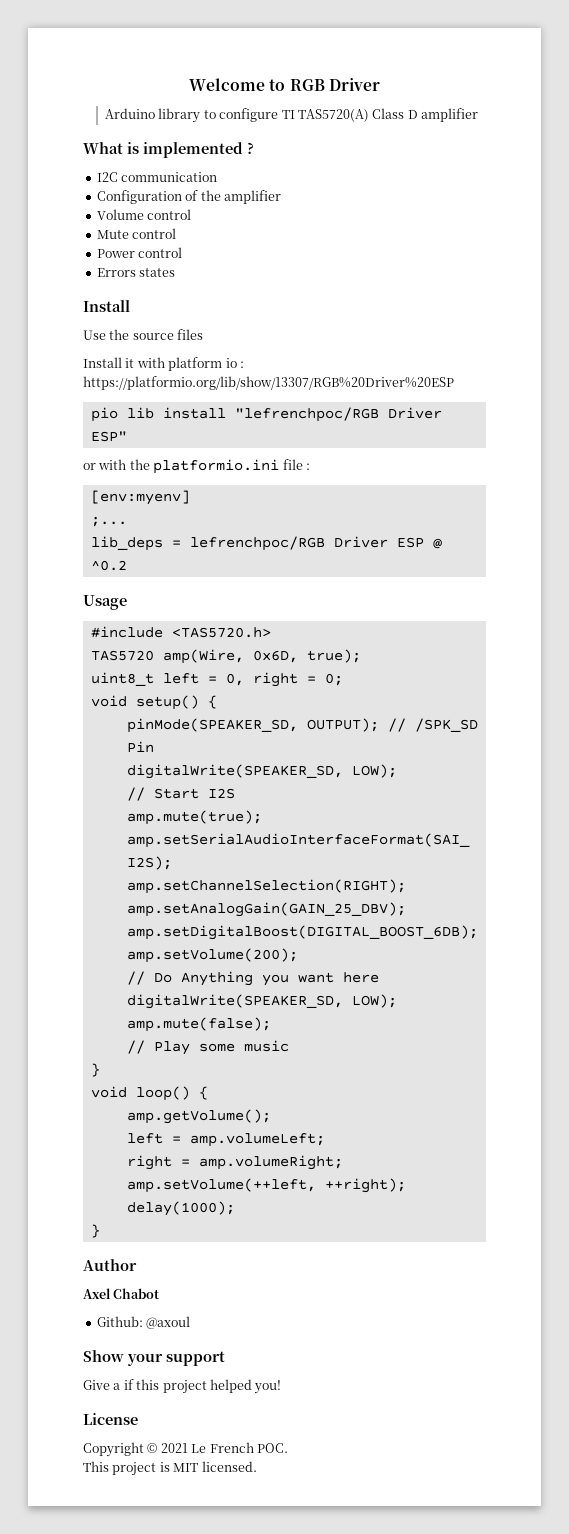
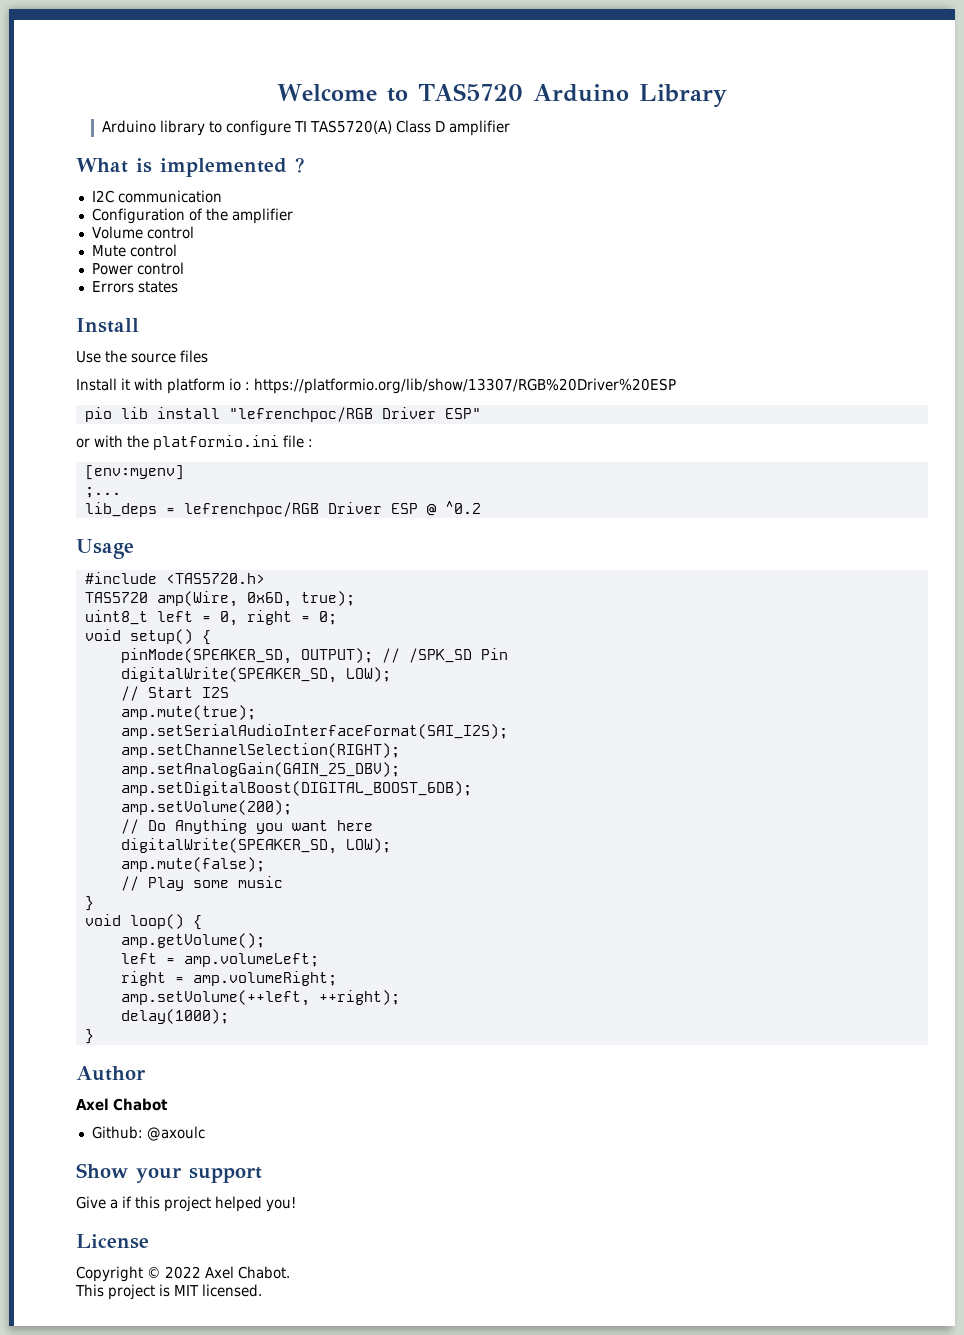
[289,78,380,91] RGB Driver -> [417,83,728,108] TAS5720 Arduino Library
[146,1316,191,1329] @axoul -> [146,1126,205,1141] @axoulc
[160,1442,288,1453] 2021 Le French POC. -> [165,1266,290,1279] 2022 Axel Chabot.

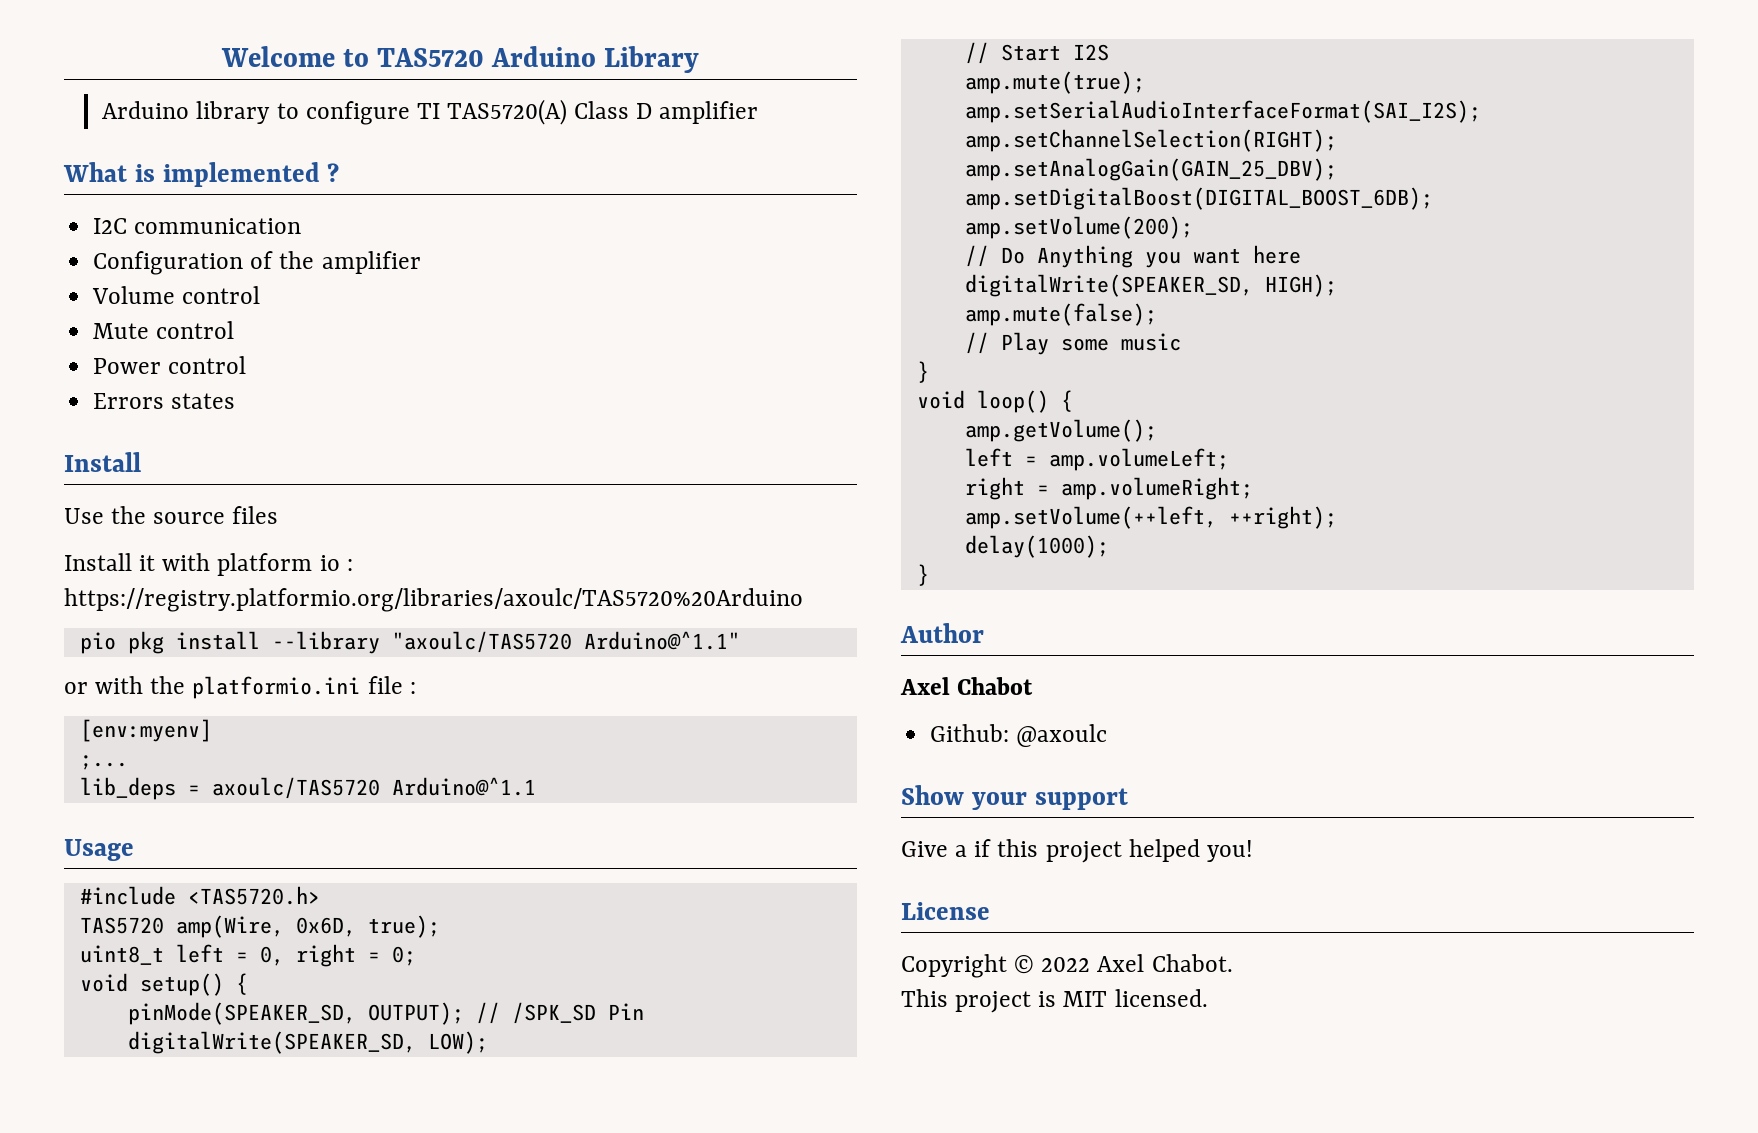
[254,378,676,394] https://platformio.org/lib/show/13307/RGB%20Driver%20ESP -> [64,588,803,612] https://registry.platformio.org/libraries/axoulc/TAS5720%20Arduino
[120,407,481,422] lib install "lefrenchpoc/RGB Driver ESP" -> [127,631,740,654] pkg install --library "axoulc/TAS5720 Arduino@^1.1"
[183,501,481,517] lefrenchpoc/RGB Driver ESP @ ^0.2 -> [211,777,536,799] axoulc/TAS5720 Arduino@^1.1
[345,838,391,853] LOW); -> [1264,274,1337,297] HIGH);

